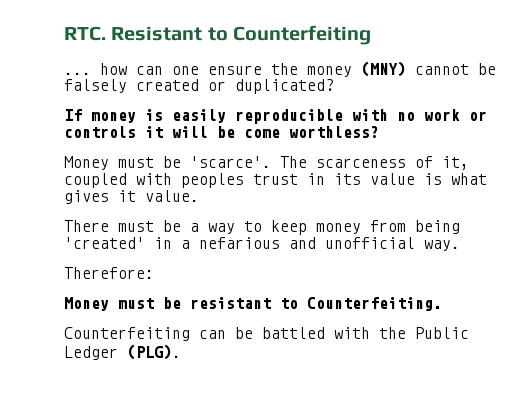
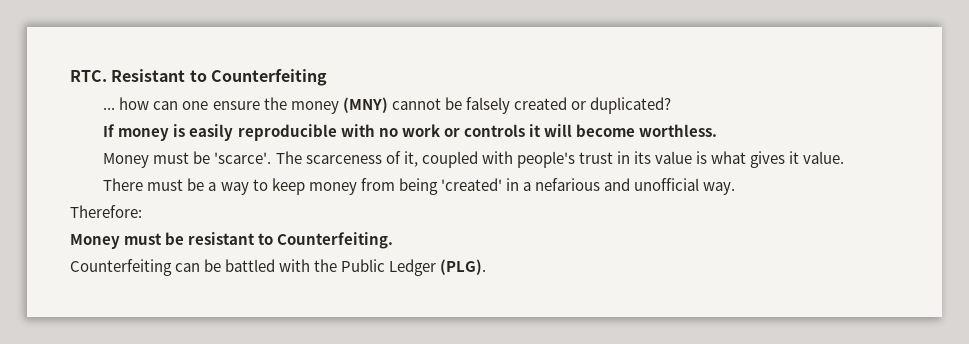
[217,126,379,138] be come worthless? -> [575,124,717,137] become worthless.
[181,173,244,188] peoples -> [516,151,575,168] people's

